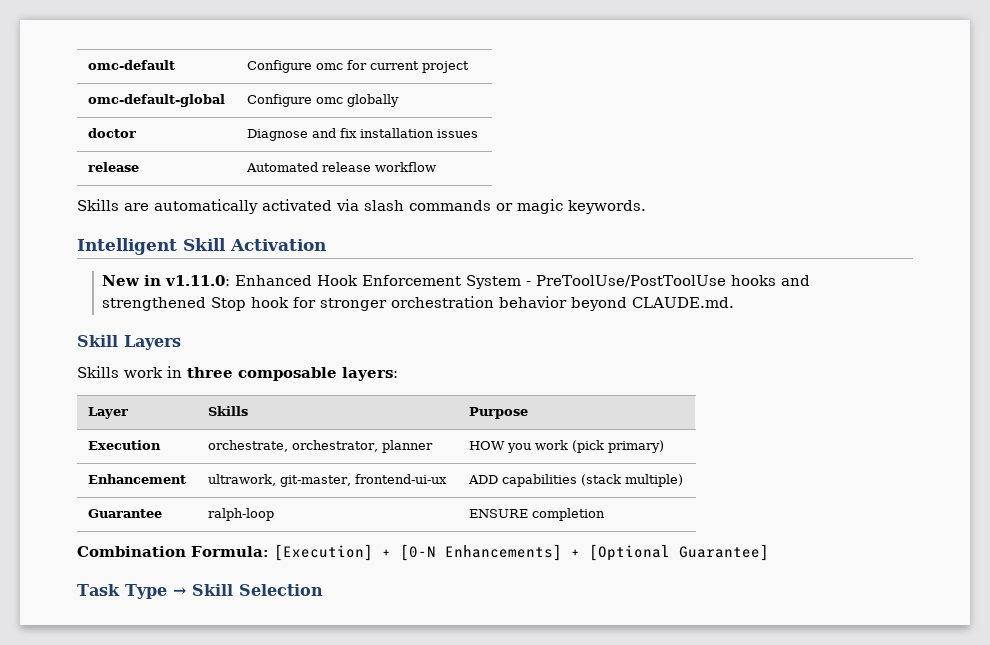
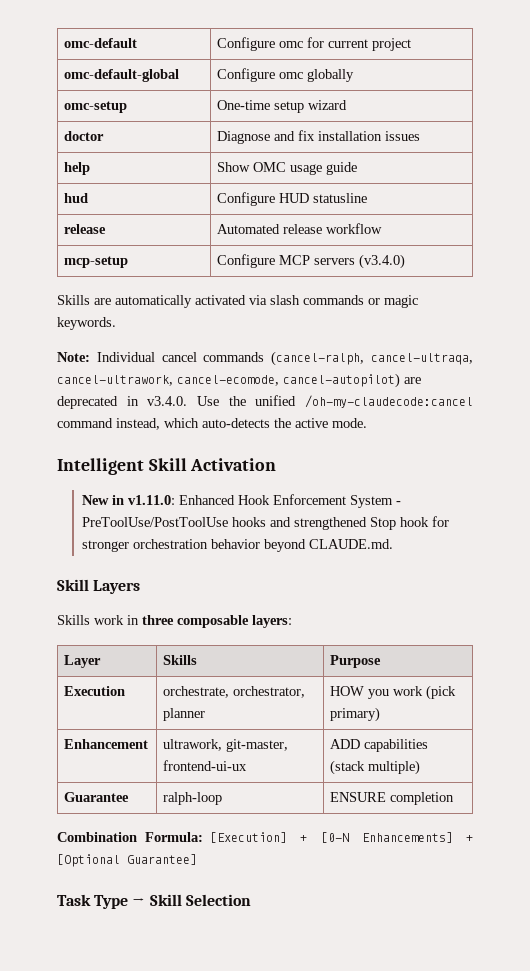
(399, 100) none -> [64,101,128,113] [217,100,348,113] // omc-setup | One-time setup wizard
(478, 133) none -> [64,162,91,175] [217,162,358,175] [64,193,89,203] [217,192,368,206] // help | Show OMC usage guide // hud | Configure HUD statusline
(436, 167) none -> [64,256,129,268] [217,254,406,269] // mcp-setup | Configure MCP servers (v3.4.0)
(646, 207) none -> [57,351,474,366] [57,373,421,388] [57,395,473,409] [57,418,367,430] // Note: Individual cancel commands (cancel-ralph, cancel-ultraqa, cancel-ultrawork, cancel-ecomode, cancel-autopilot) are deprecated in v3.4.0. Use the unified /oh-my-claudecode:cancel command instead, which auto-detects the active mode.

